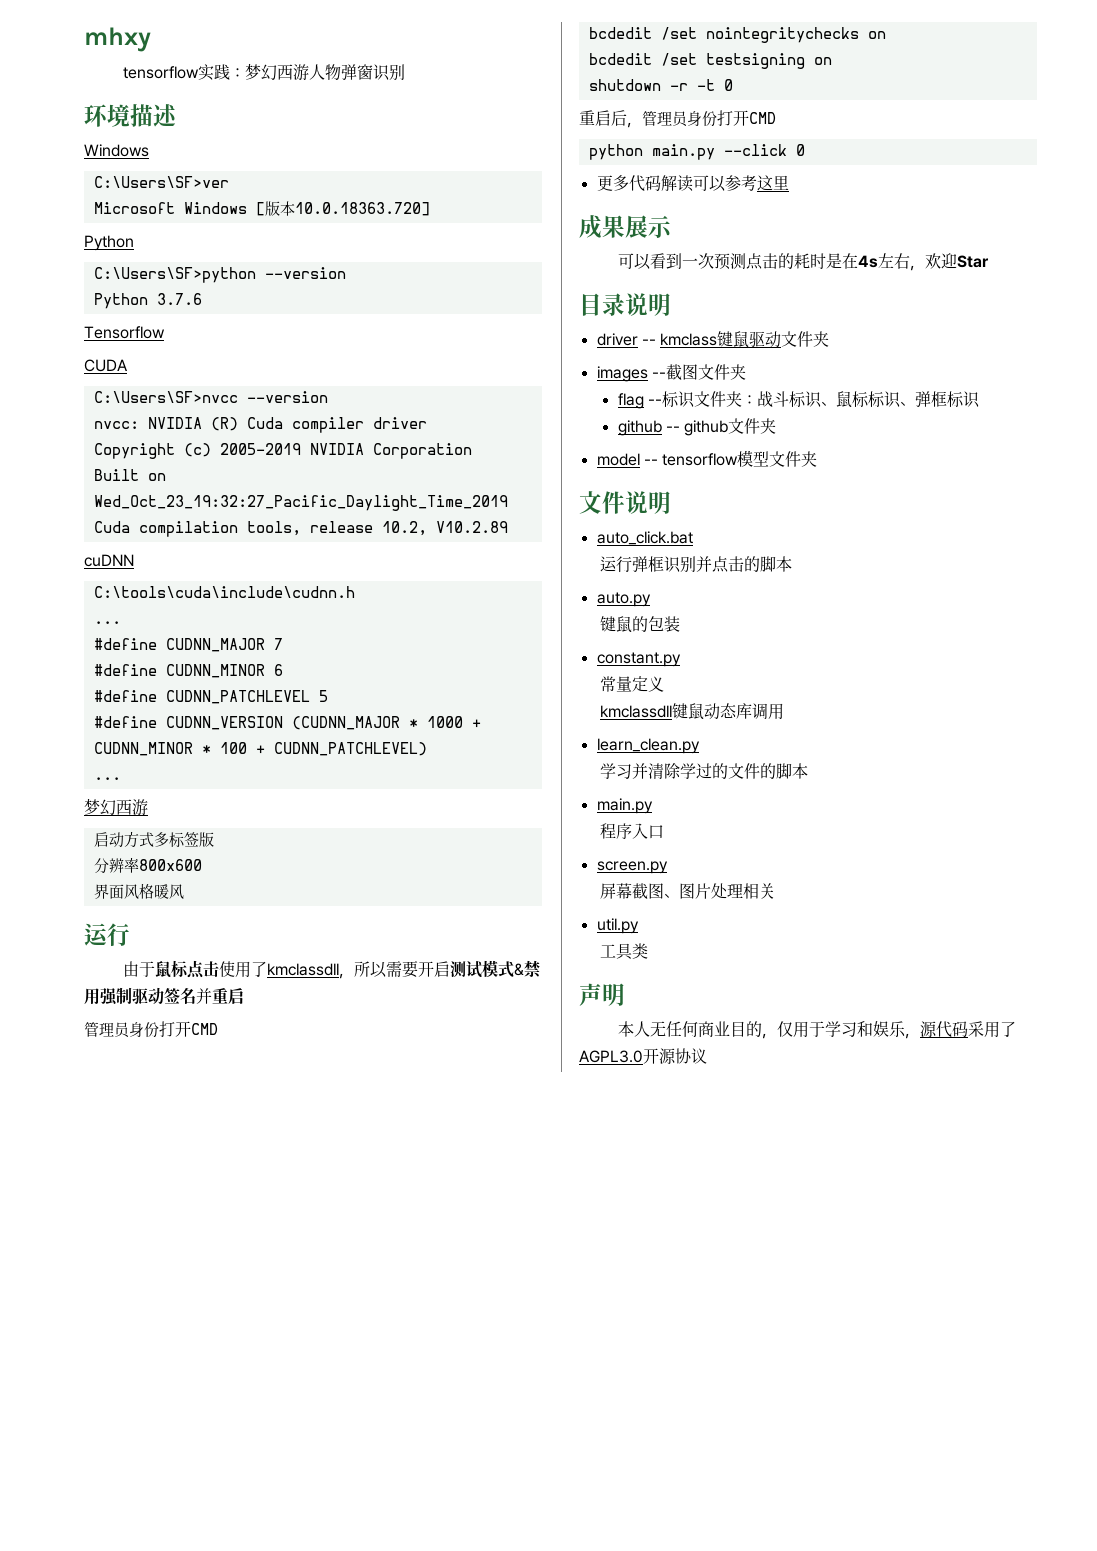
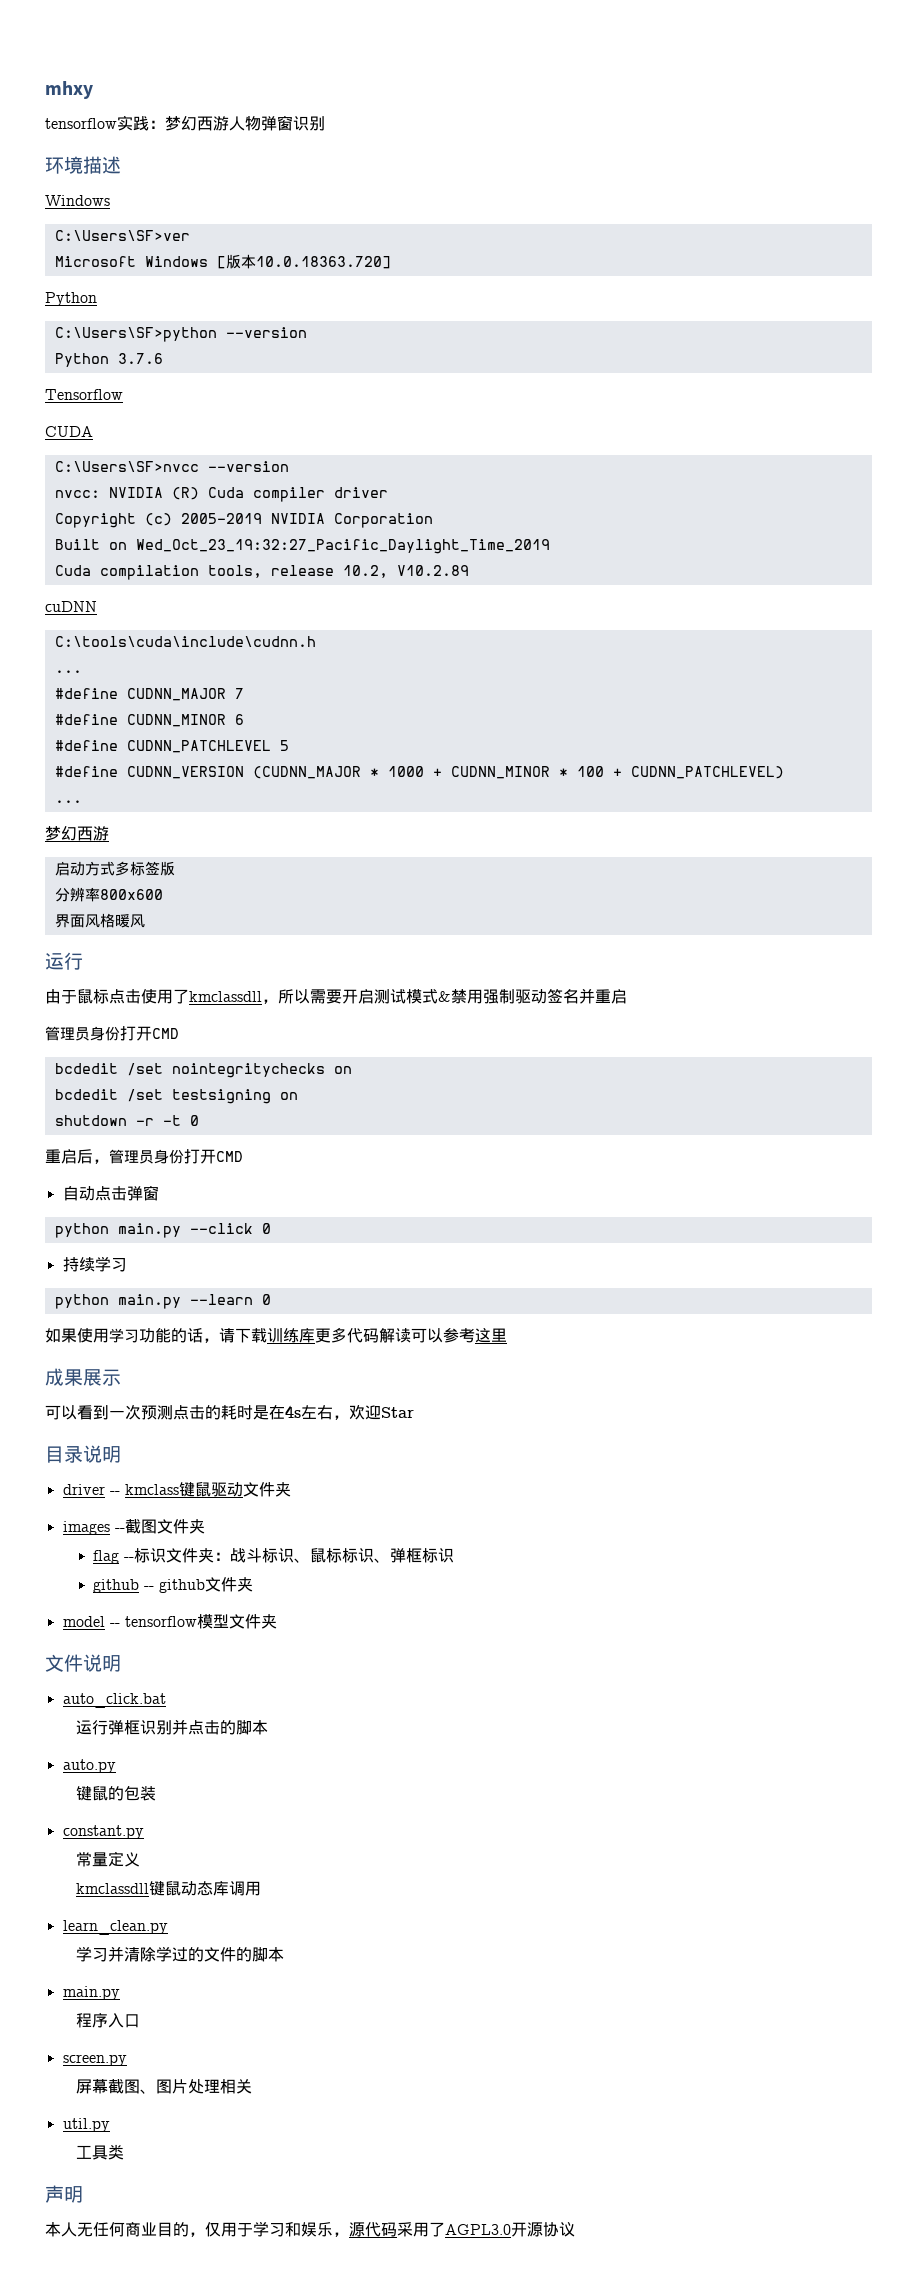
(776, 118) none -> [62,1185,159,1201] // 自动点击弹窗
(805, 150) none -> [62,1256,127,1272] [54,1294,271,1309] [45,1328,315,1343] 持续学习 // python main.py --learn 0 // 如果使用学习功能的话，请下载训练库

